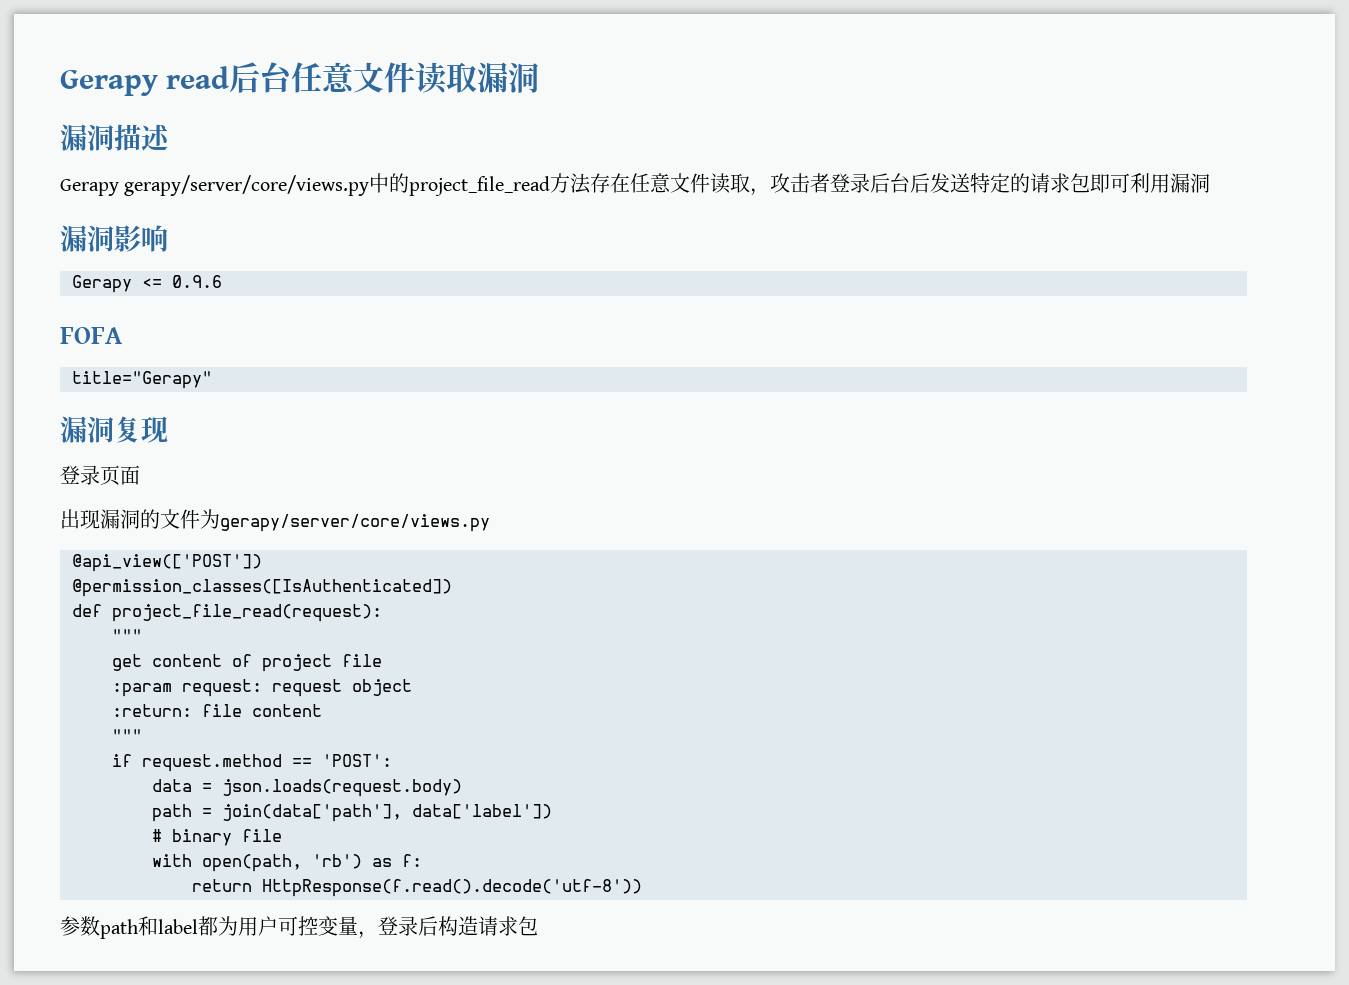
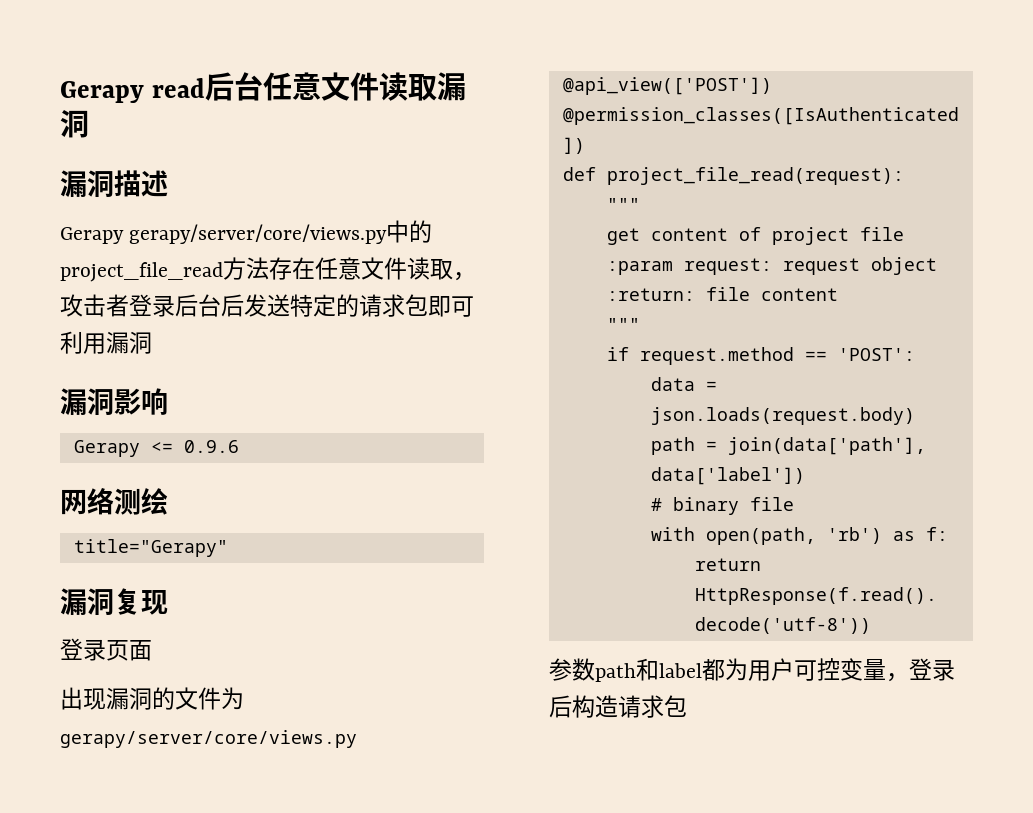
[60,327,122,344] FOFA -> [60,488,168,515] 网络测绘

